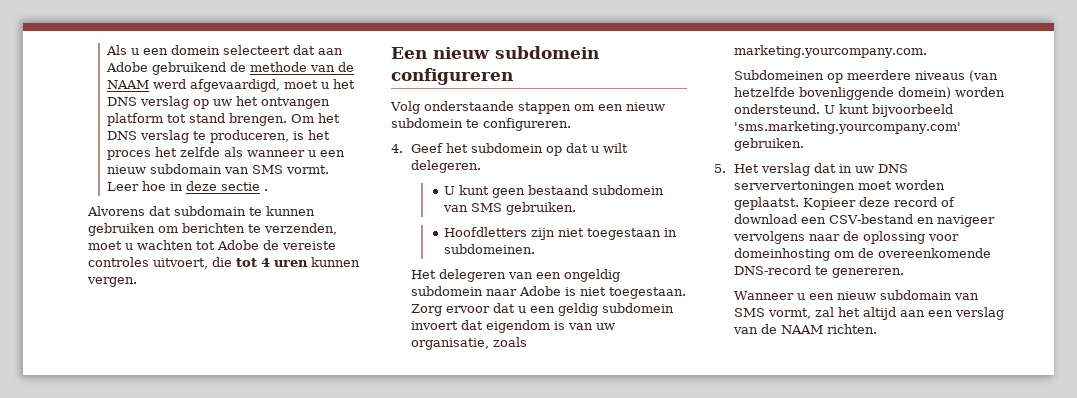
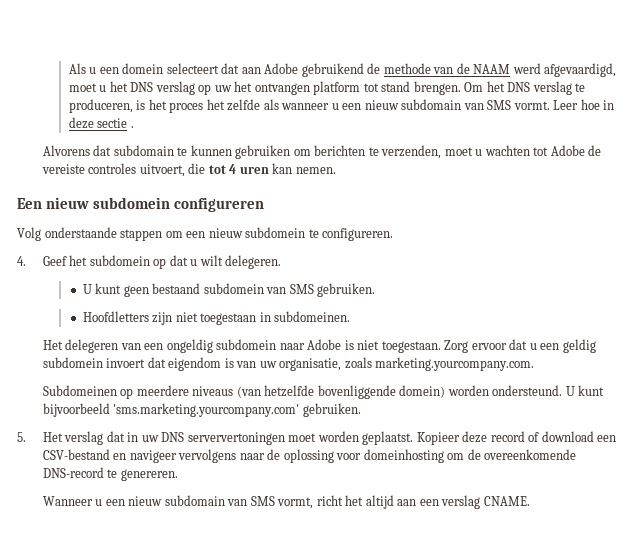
[310,257,360,267] [86,277,137,287] kunnen vergen. -> [272,163,336,174] kan nemen.
[814,307,834,317] zal -> [316,495,343,506] richt
[732,324,877,334] van de NAAM richten. -> [483,496,530,506] CNAME.

